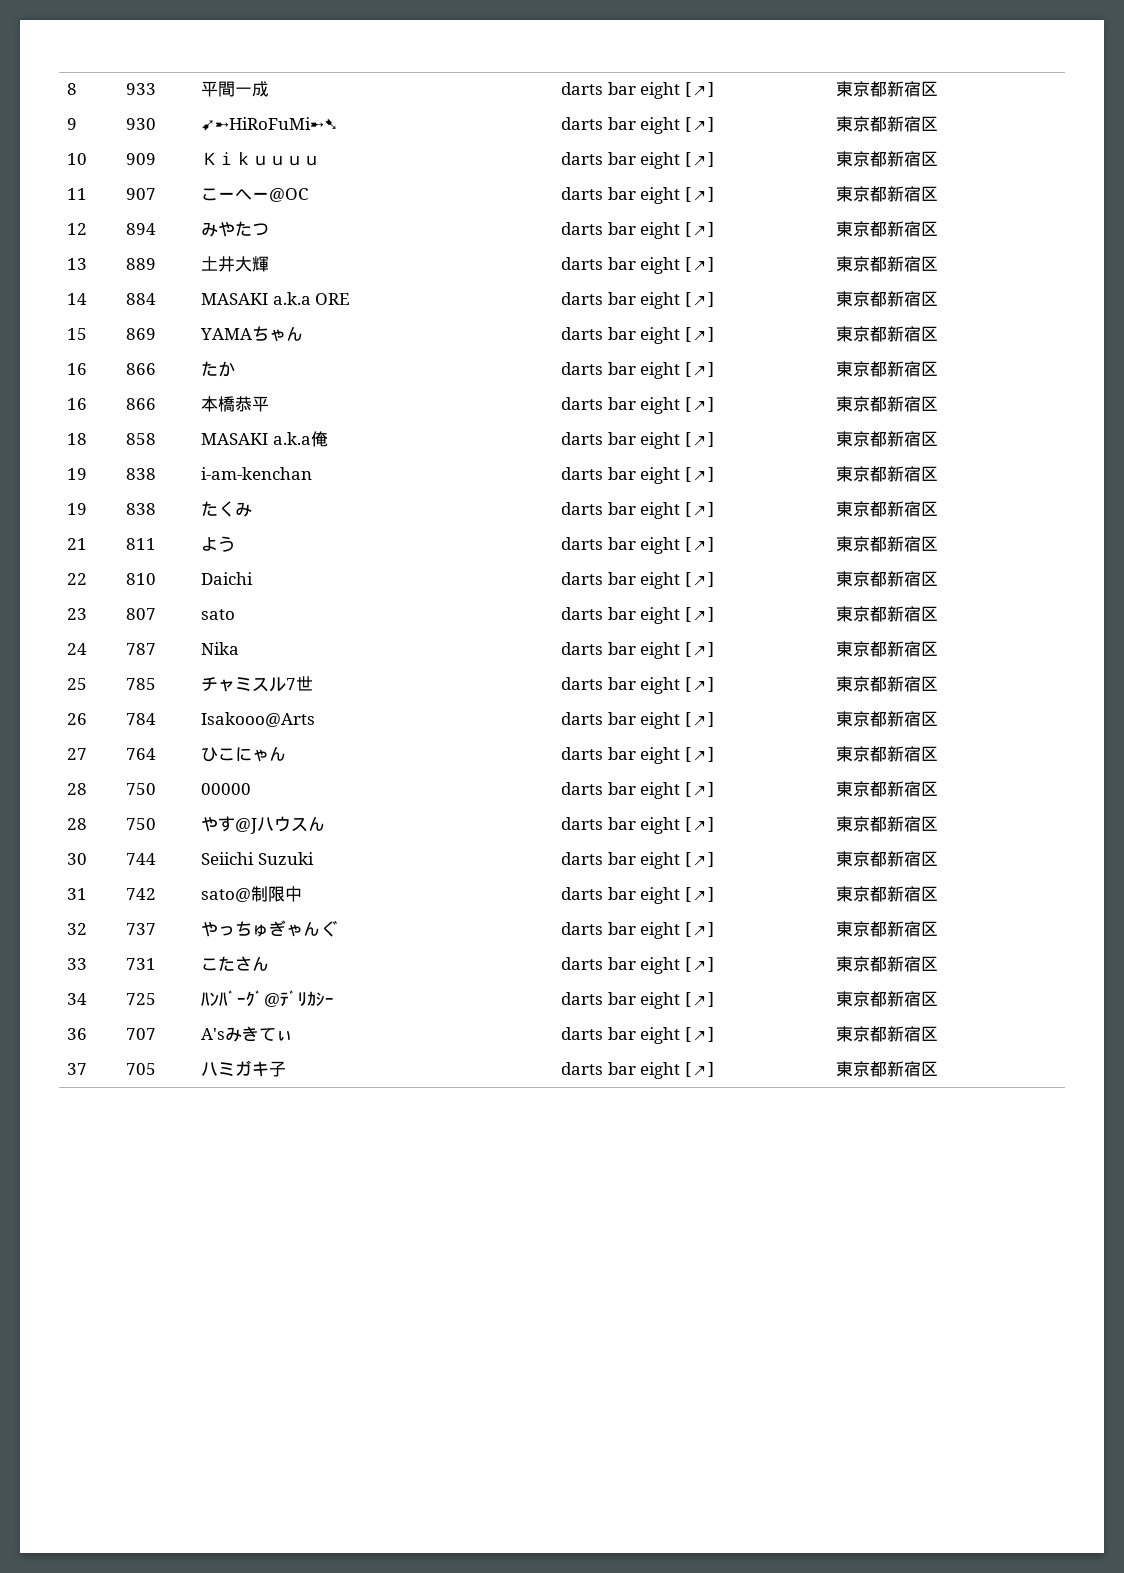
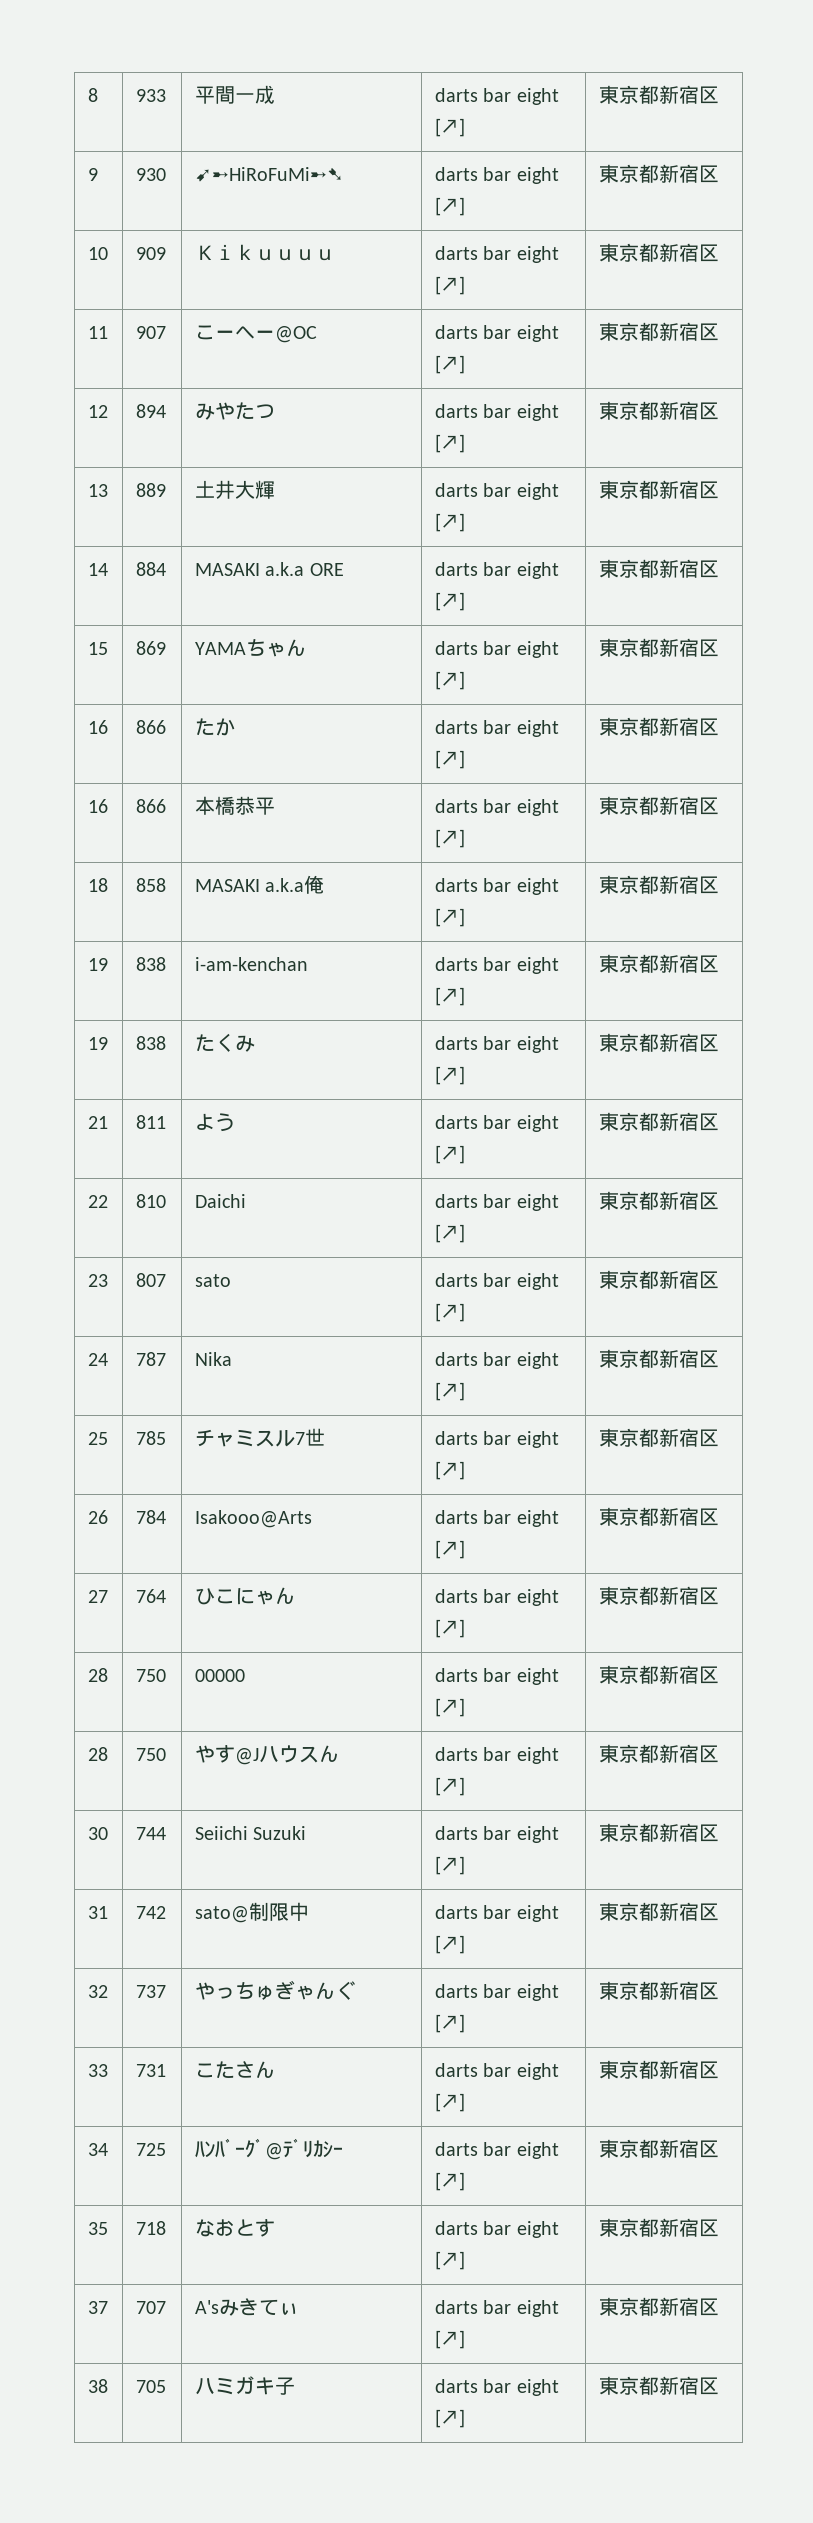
[67,1028,88,1040] 36 -> [87,2222,108,2235] [135,2221,166,2235] [194,2219,275,2237] [434,2221,559,2238] [434,2251,465,2270] [598,2218,719,2237] [87,2301,108,2314] 35 | 718 | なおとす | darts bar eight [↗] | 東京都新宿区 // 37
[67,1063,88,1075] 37 -> [87,2379,108,2393] 38

